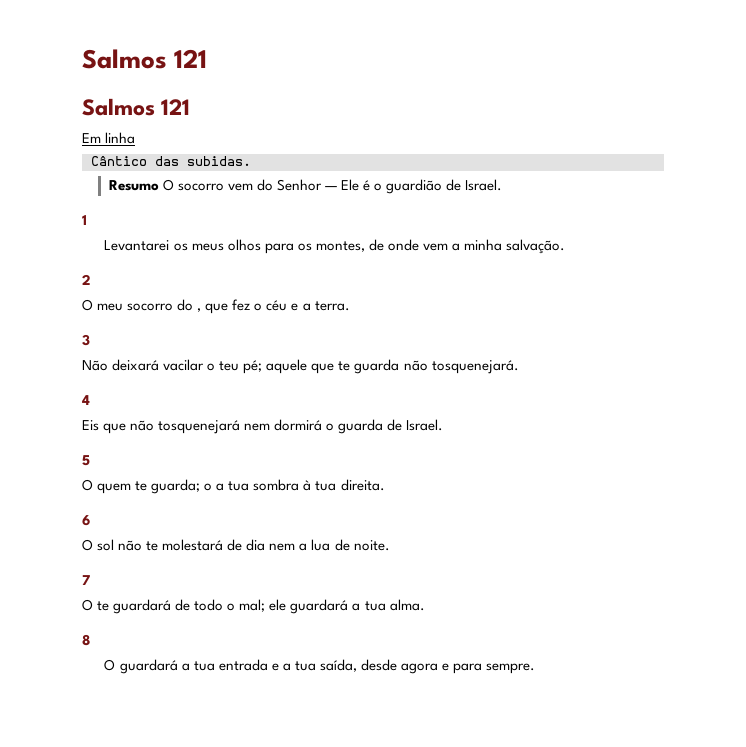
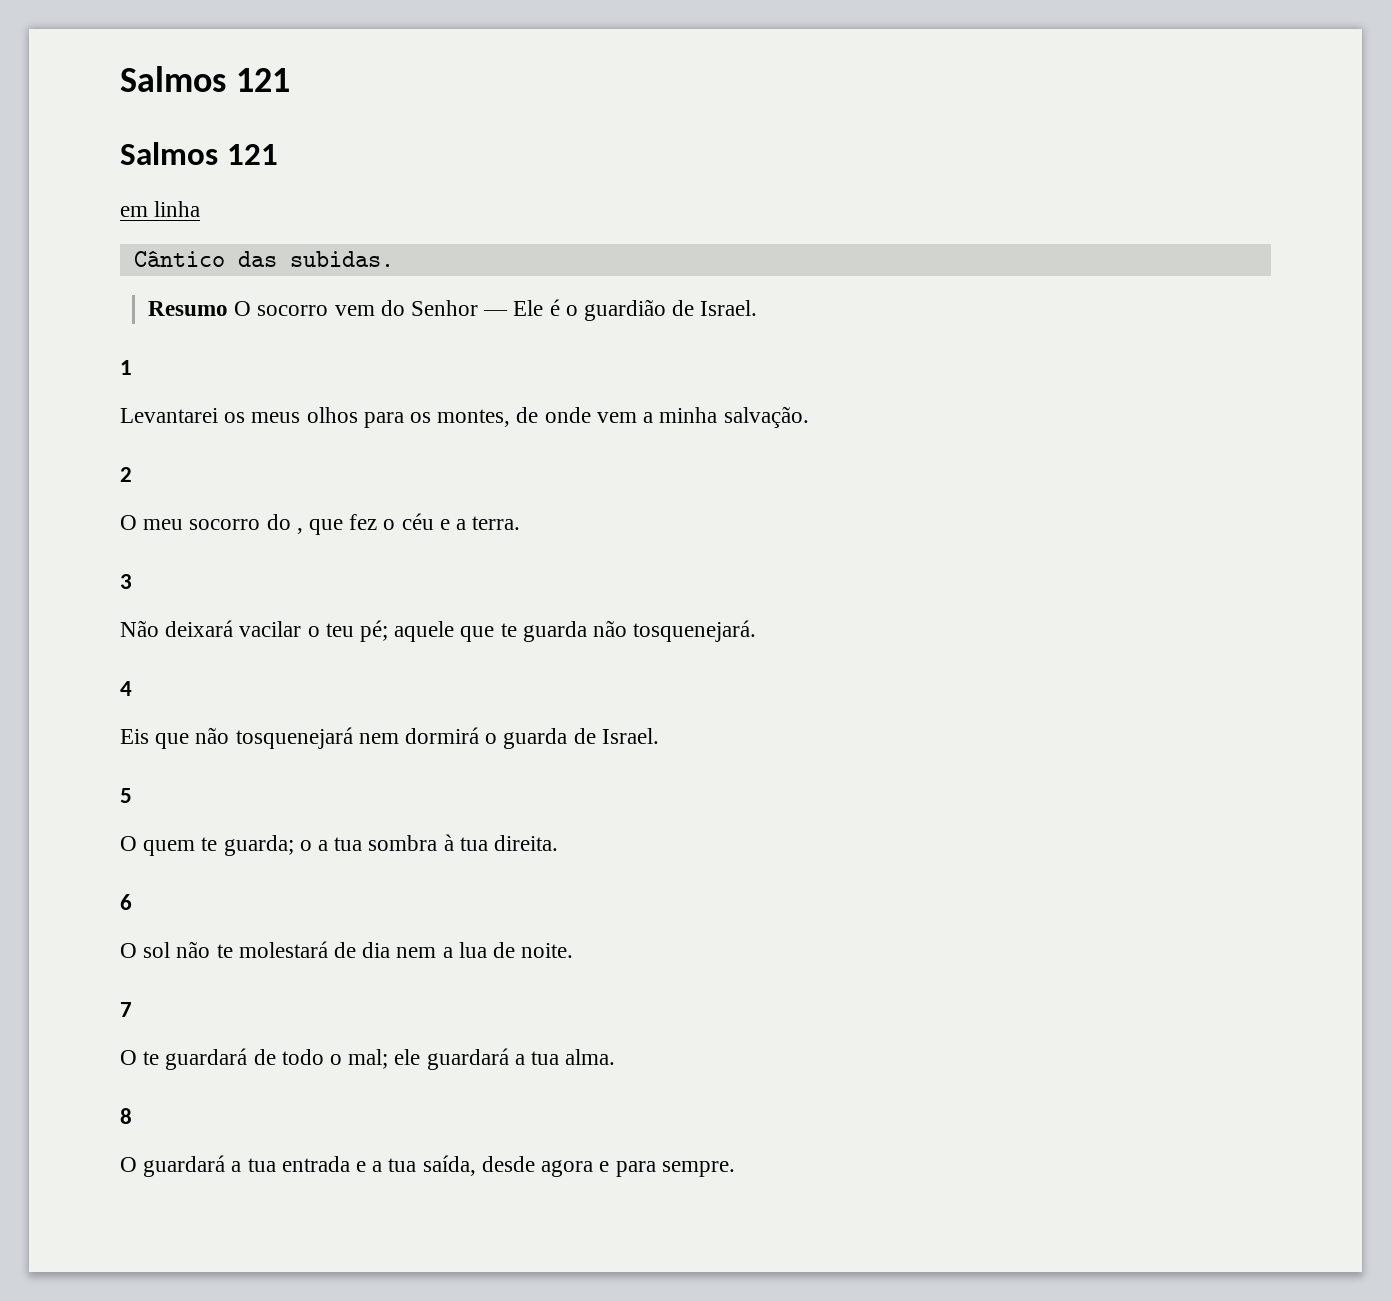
[82,133,101,143] Em -> [120,206,148,217] em

